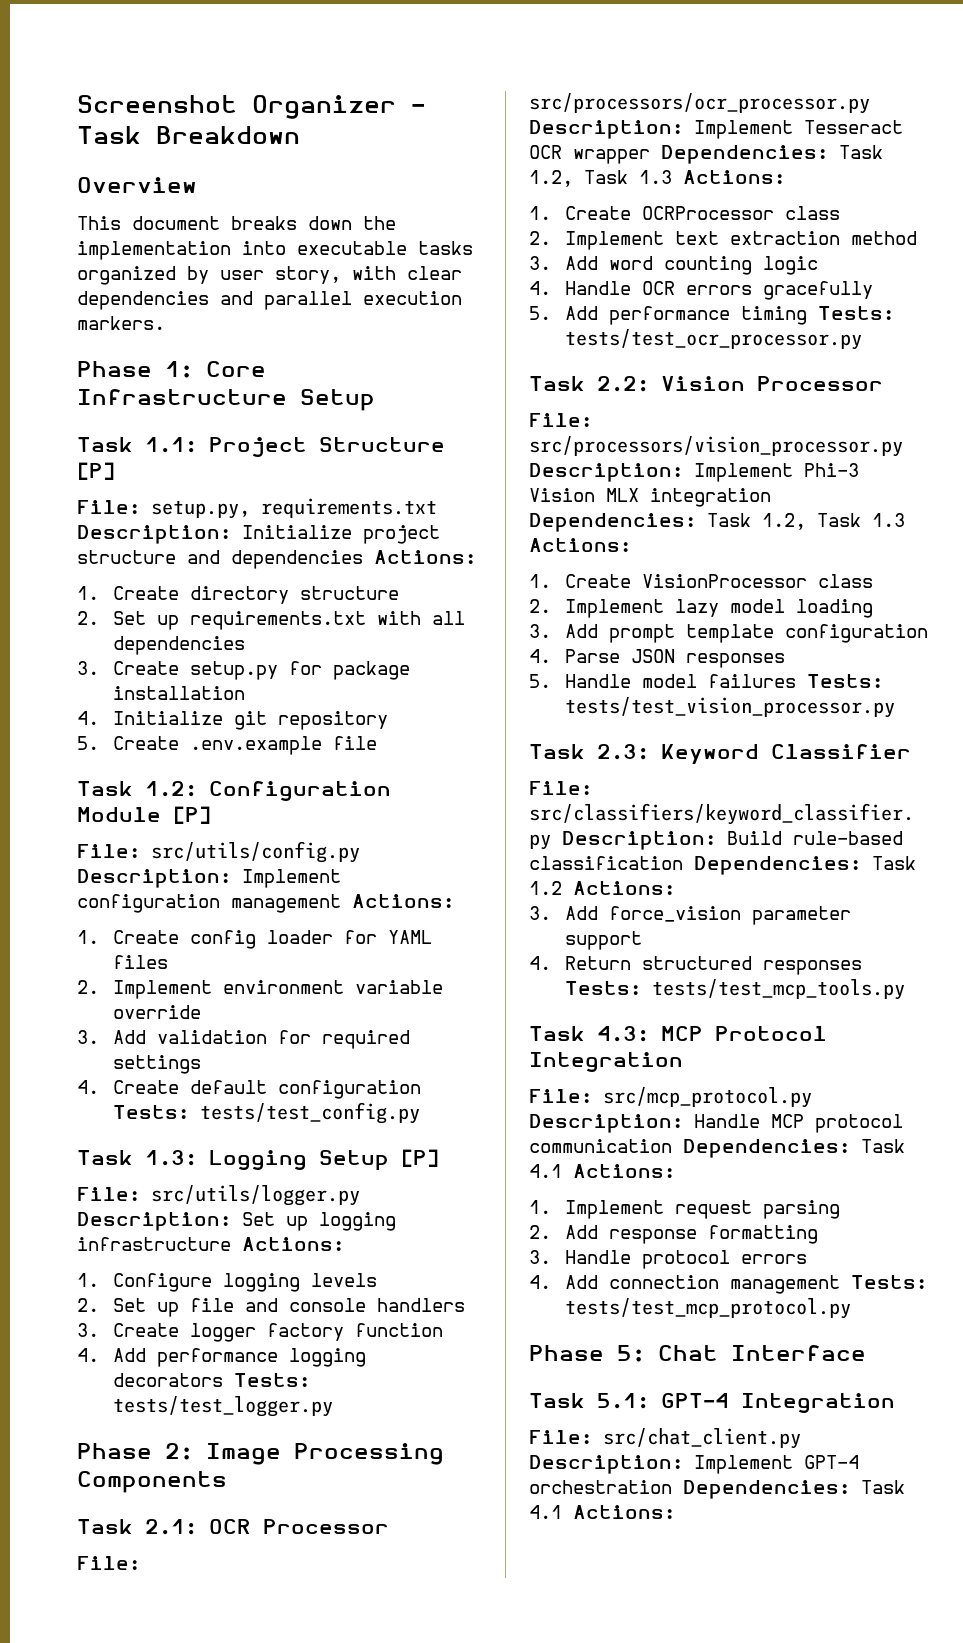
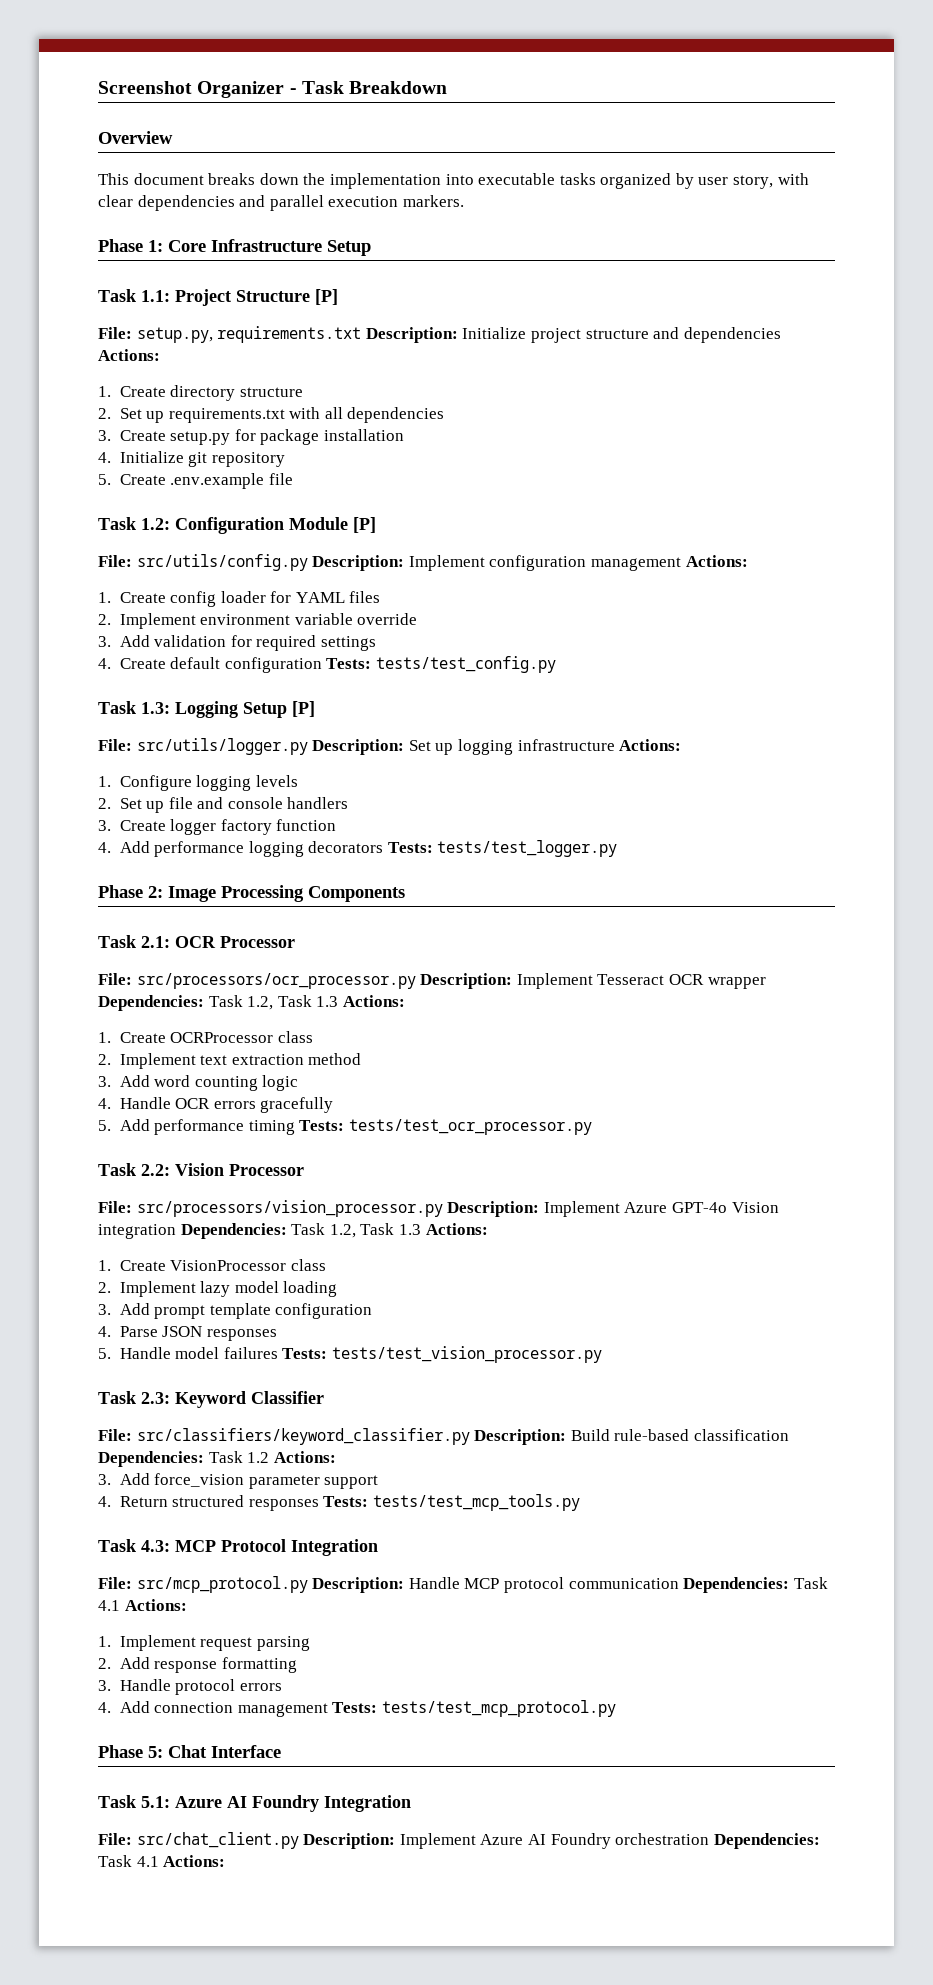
[804,463,859,477] [529,488,639,502] Phi-3 Vision MLX -> [624,1202,779,1213] Azure GPT-4o Vision
[661,1393,729,1408] GPT-4 -> [175,1795,319,1812] Azure AI Foundry
[804,1455,859,1469] GPT-4 -> [480,1833,611,1849] Azure AI Foundry

